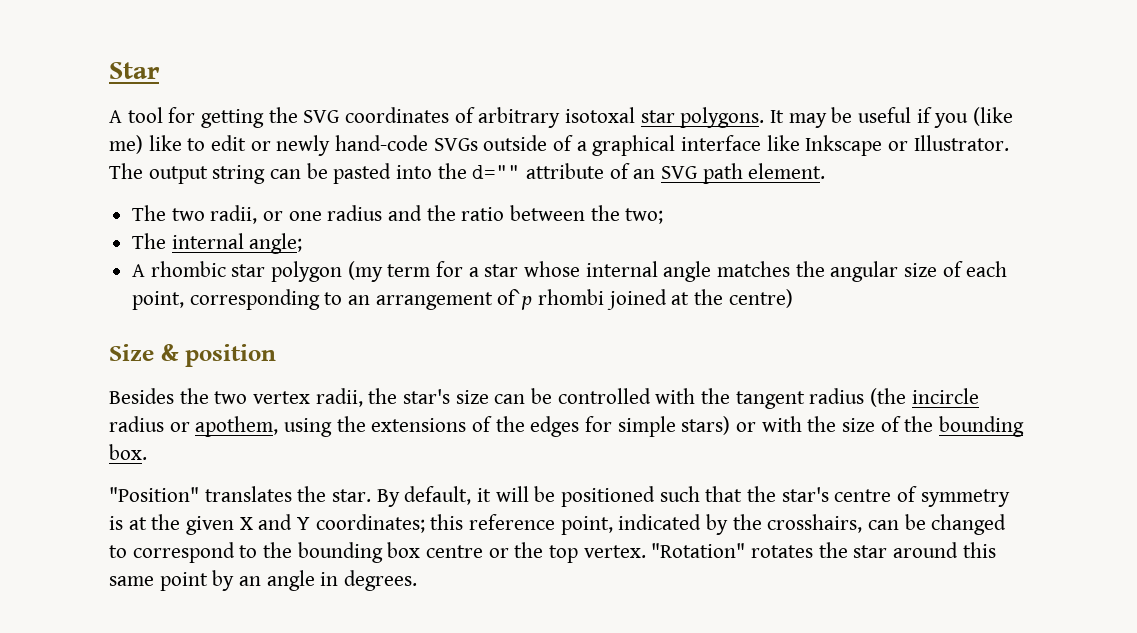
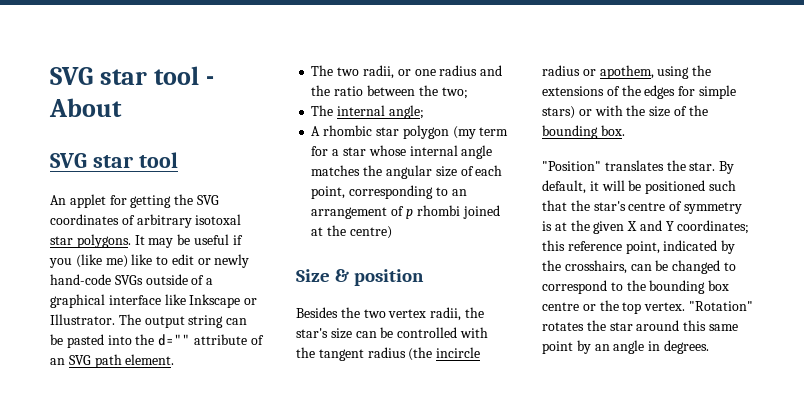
[109,62,160,79] [109,107,163,123] Star // A tool -> [50,66,214,85] [49,98,122,117] [50,152,178,168] [50,194,106,208] SVG star tool - About // SVG star tool // An applet
[497,289,533,310] of`p -> [391,206,413,219] of p

